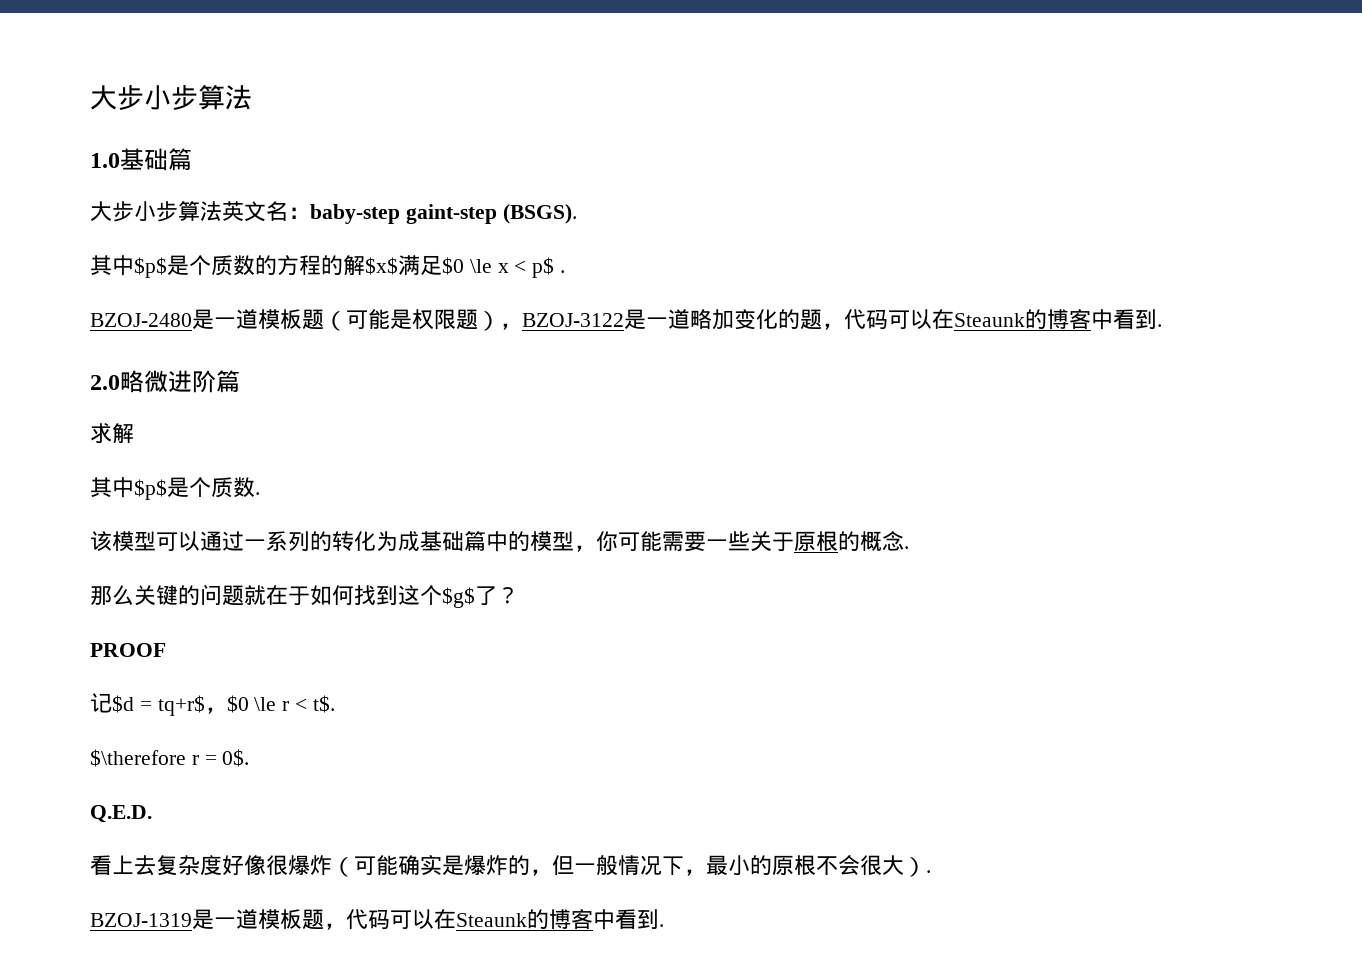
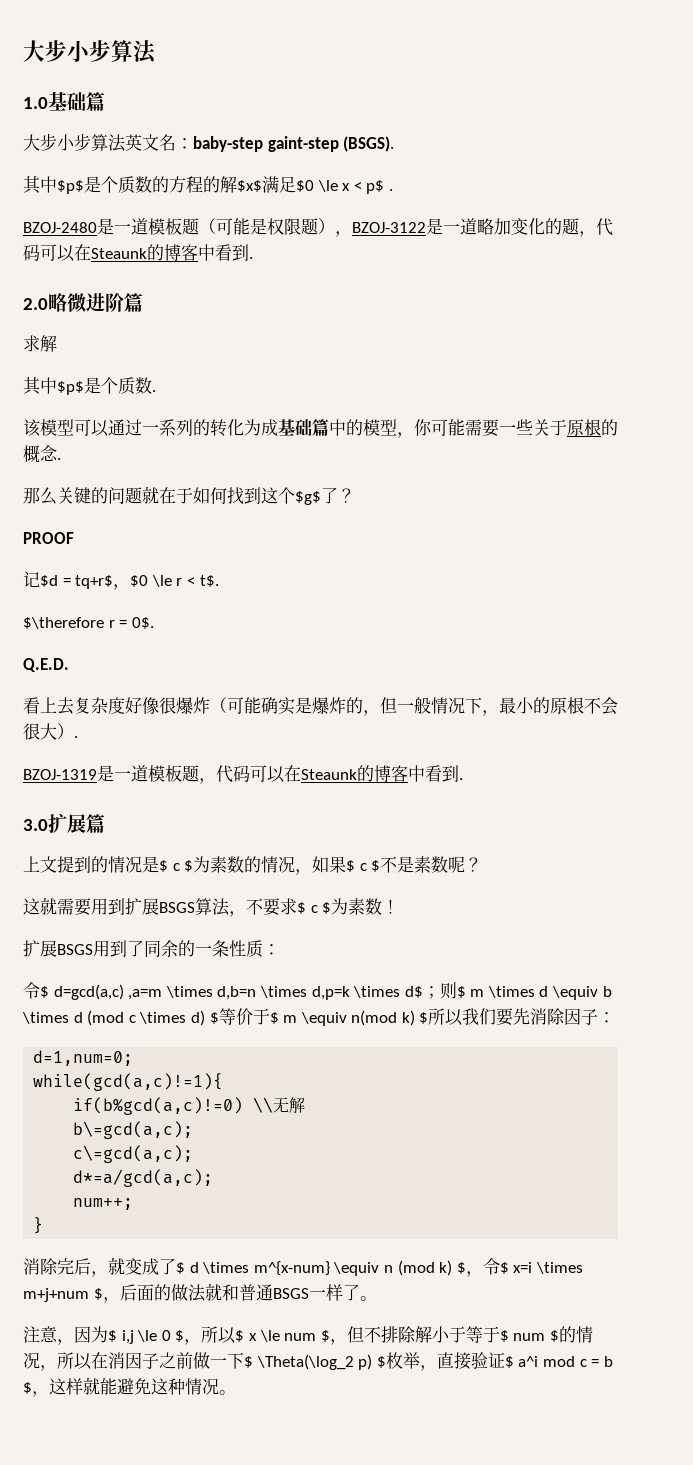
(664, 925) none -> [23,814,105,833] [23,856,483,875] [23,897,400,917] [23,940,280,958] [23,982,612,1000] [22,1008,616,1026] [33,1050,134,1066] [33,1073,224,1091] [73,1097,306,1115] [73,1121,194,1139] [73,1145,194,1163] [73,1169,214,1187] [73,1198,134,1210] [33,1217,44,1234] [23,1257,583,1277] [23,1283,377,1303] [23,1326,593,1345] [23,1352,613,1371] [23,1377,236,1397] // 3.0扩展篇 // 上文提到的情况是$ c $为素数的情况，如果$ c $不是素数呢？ // 这就需要用到扩展BSGS算法，不要求$ c $为素数！ // 扩展BSGS用到了同余的一条性质： // 令$ d=gcd(a,c) ,a=m \times d,b=n \times d,p=k \times d$；则$ m \times d \equiv b \times d (mod c \times d) $等价于$ m \equiv n(mod k) $所以我们要先消除因子： // d=1,num=0; // while(gcd(a,c)!=1){ // if(b%gcd(a,c)!=0) \\无解 // b\=gcd(a,c); // c\=gcd(a,c); // d*=a/gcd(a,c); // num++; // } // 消除完后，就变成了$ d \times m^{x-num} \equiv n (mod k) $，令$ x=i \times m+j+num $，后面的做法就和普通BSGS一样了。 // 注意，因为$ i,j \le 0 $，所以$ x \le num $，但不排除解小于等于$ num $的情况，所以在消因子之前做一下$ \Theta(\log_2 p) $枚举，直接验证$ a^i mod c = b $，这样就能避免这种情况。

